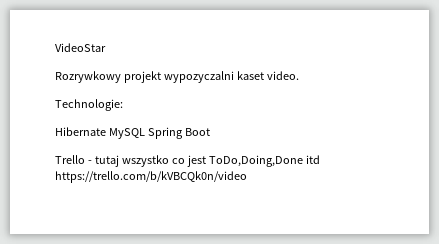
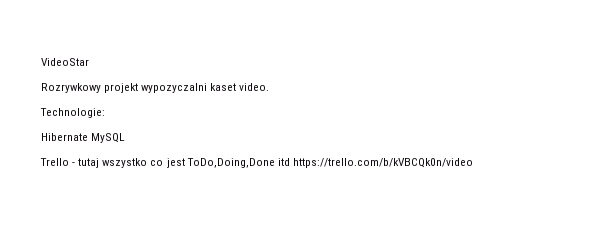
[147,127,210,139] Spring Boot -> (126, 138) none

